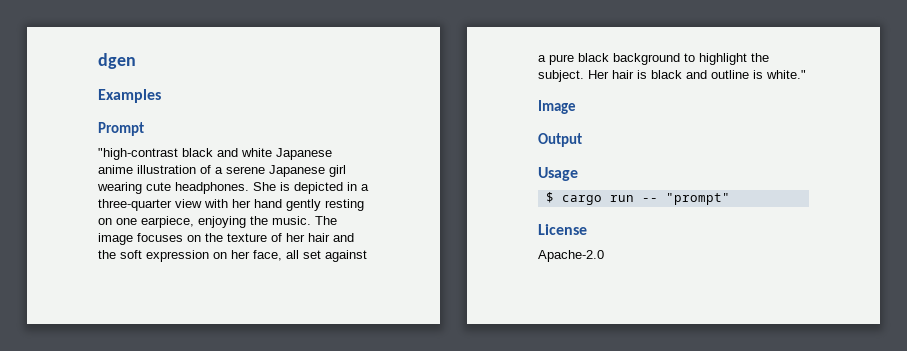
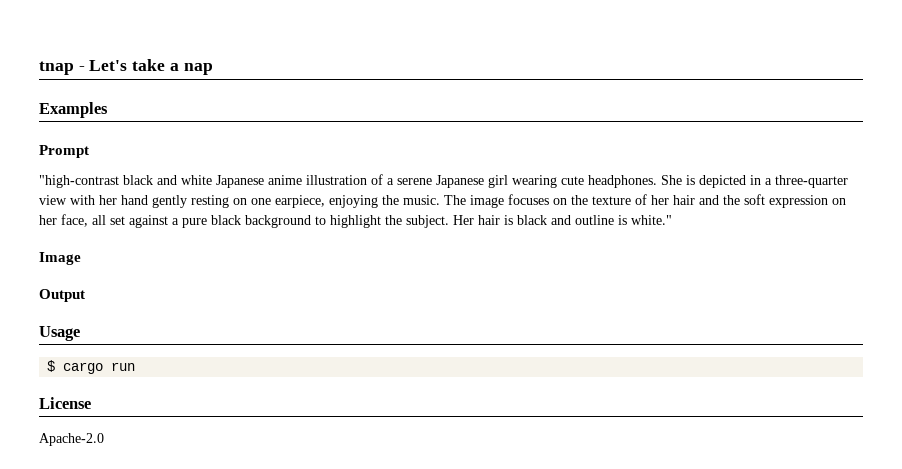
[98,53,136,69] dgen -> [39,59,213,75] tnap - Let's take a nap
[641,193,730,205] -- "prompt" -> (136, 366) none

